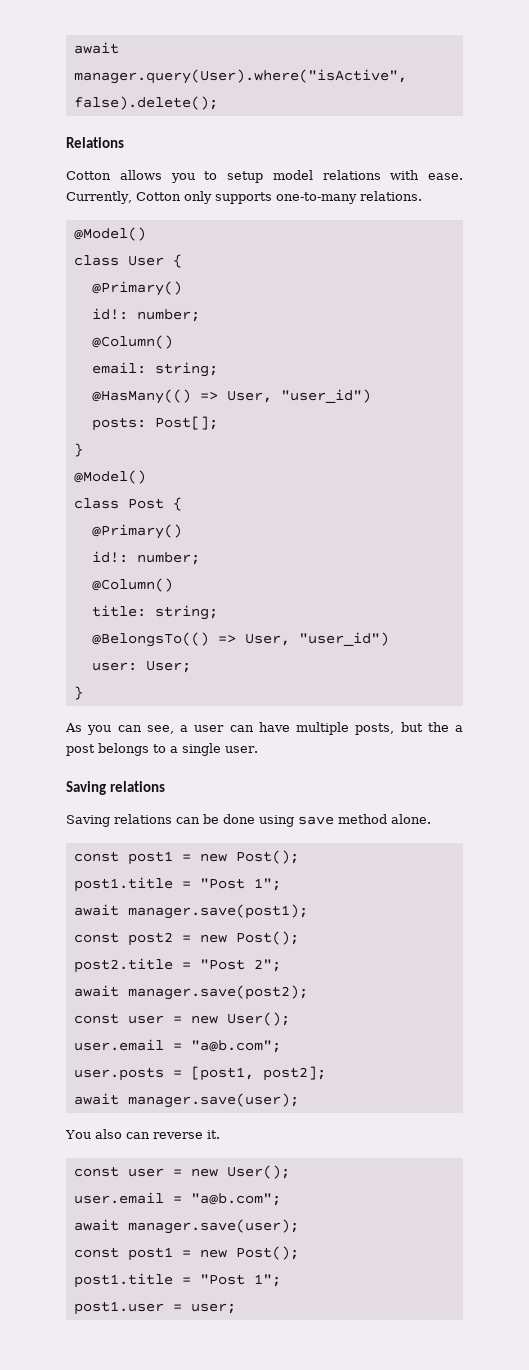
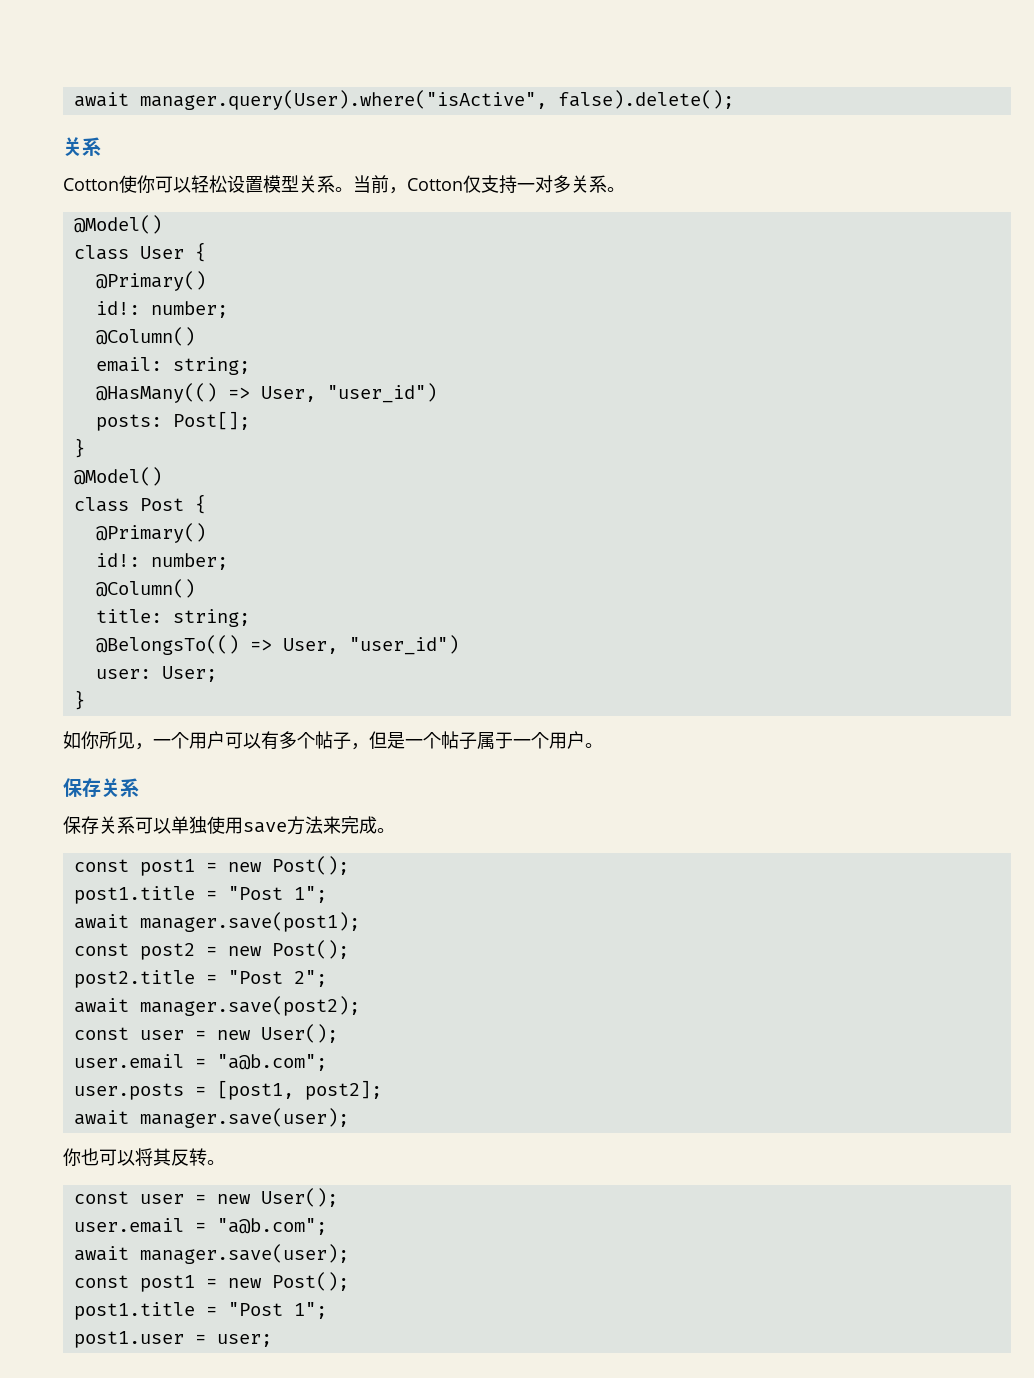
[66,137,124,148] [66,170,463,183] [66,191,422,204] Relations // Cotton allows you to setup model relations with ease. Currently, Cotton only supports one-to-many relations. -> [63,137,101,156] [63,175,625,194] 关系 // Cotton使你可以轻松设置模型关系。当前，Cotton仅支持一对多关系。
[65,722,463,735] [66,743,258,756] [66,781,165,795] [66,814,431,827] As you can see, a user can have multiple posts, but the a post belongs to a single user. // Saving relations // Saving relations can be done using save method alone. -> [63,731,603,750] [63,778,139,797] [63,816,395,835] 如你所见，一个用户可以有多个帖子，但是一个帖子属于一个用户。 // 保存关系 // 保存关系可以单独使用save方法来完成。
[65,1129,220,1139] You also can reverse it. -> [63,1148,225,1166] 你也可以将其反转。

